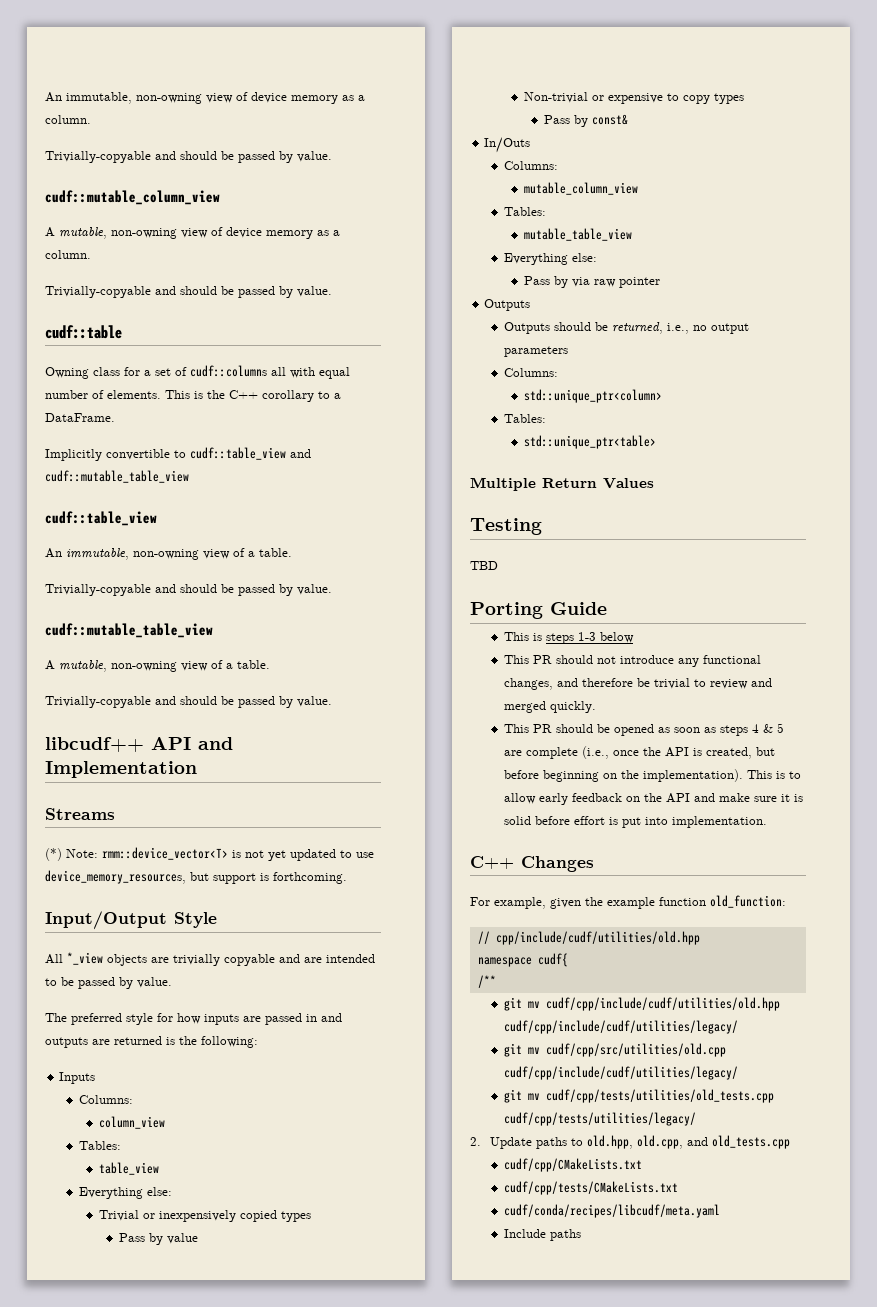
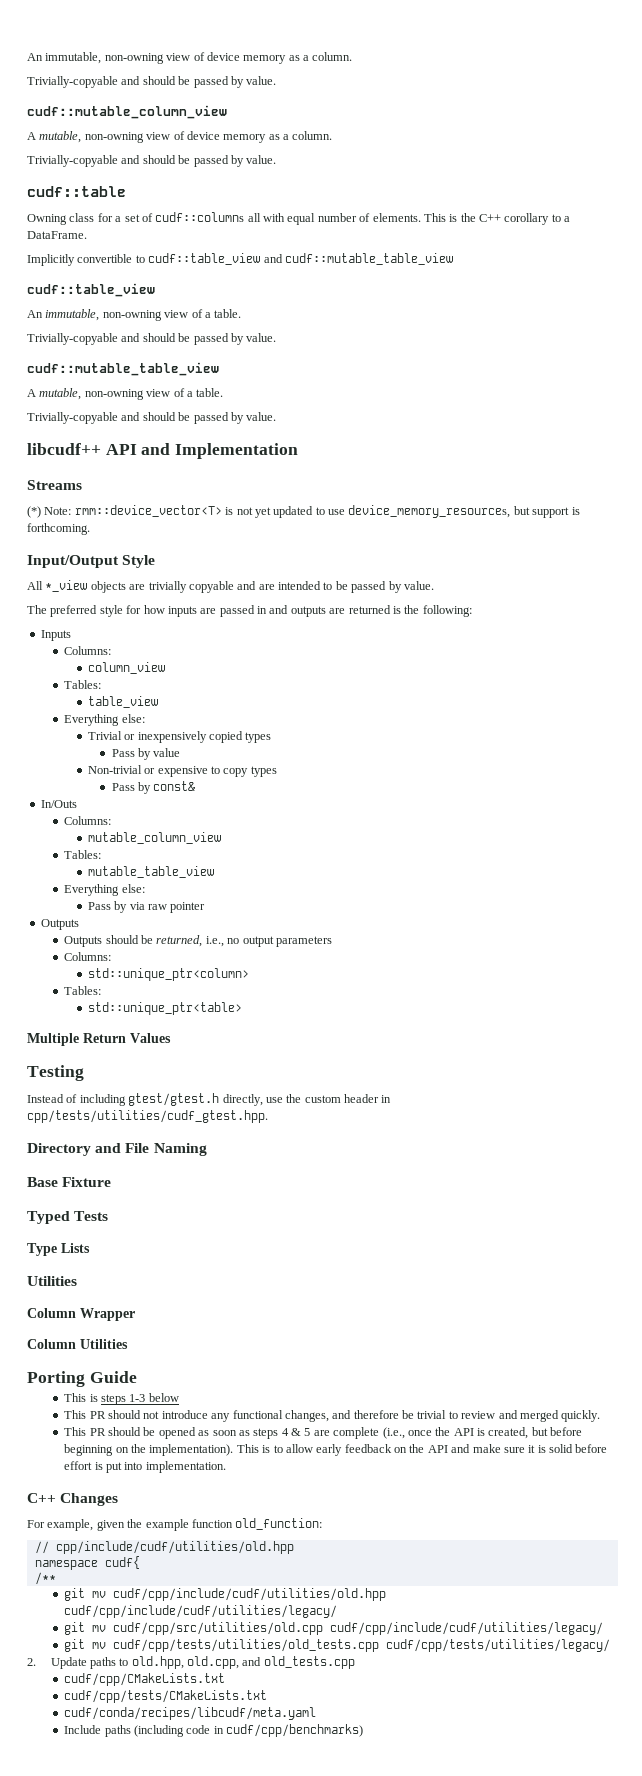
[470,561,498,570] TBD -> [27,1093,392,1106] [27,1110,268,1123] [27,1143,207,1156] [27,1177,112,1187] [27,1211,109,1224] [27,1243,90,1256] [27,1276,77,1286] [27,1308,135,1321] [27,1339,128,1349] Instead of including gtest/gtest.h directly, use the custom header in cpp/tests/utilities/cudf_gtest.hpp. // Directory and File Naming // Base Fixture // Typed Tests // Type Lists // Utilities // Column Wrapper // Column Utilities
(582, 1235) none -> [134,1724,364,1737] (including code in cudf/cpp/benchmarks)

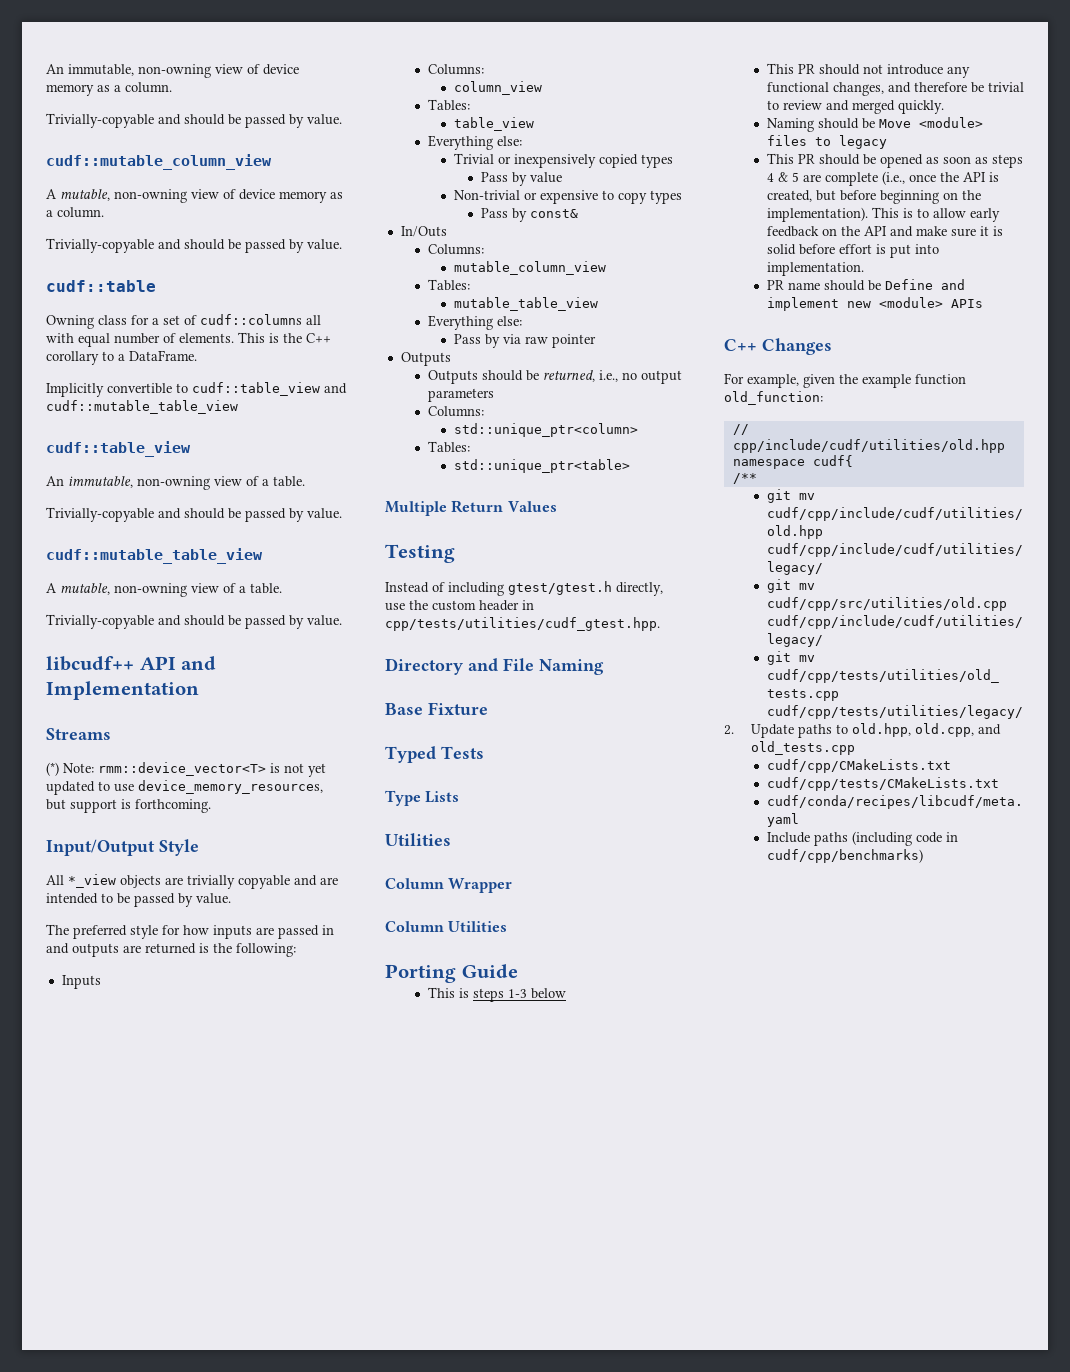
(601, 1416) none -> [766,117,983,132] [766,135,887,149] // Naming should be Move <module> files to legacy
(226, 1467) none -> [766,279,965,291] [766,297,983,311] // PR name should be Define and implement new <module> APIs

